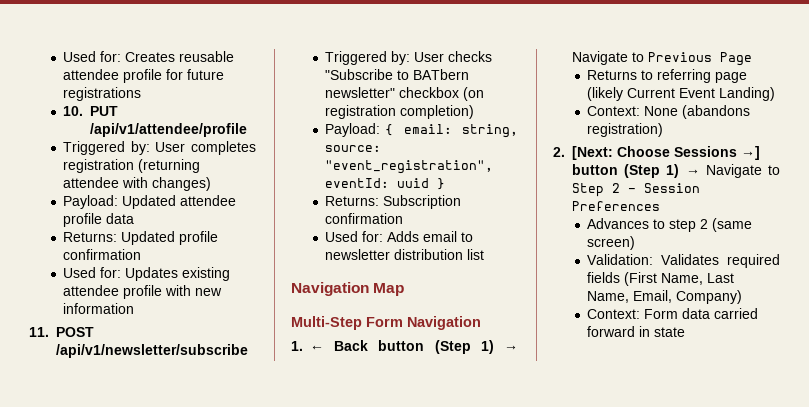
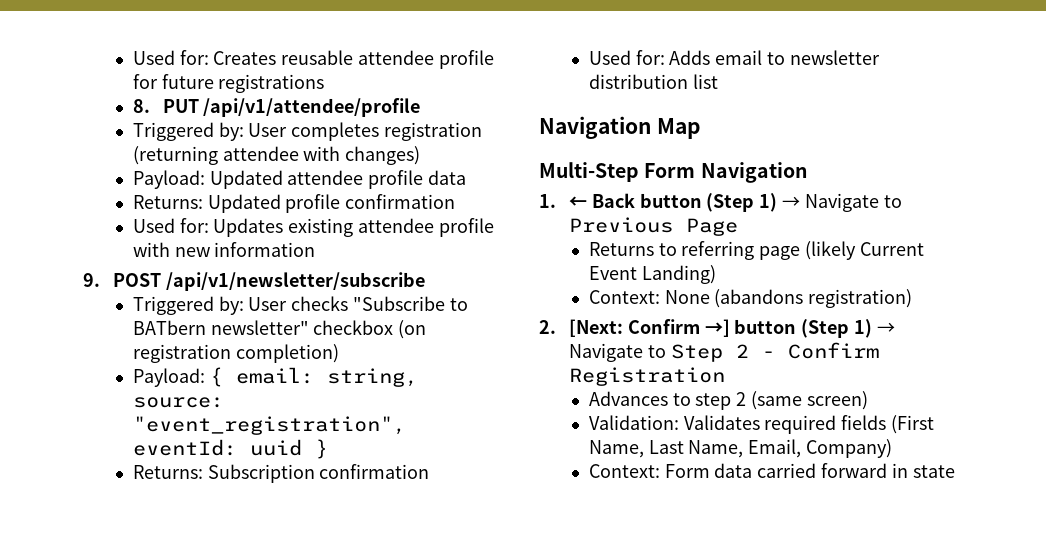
[63,106,84,116] 10. -> [132,99,150,113] 8.
[29,327,49,337] 11. -> [83,273,100,287] 9.
[617,146,737,157] Choose Sessions -> [627,319,700,334] Confirm
[644,183,700,193] [572,201,660,211] Session Preferences -> [787,342,879,359] [568,367,725,386] Confirm Registration

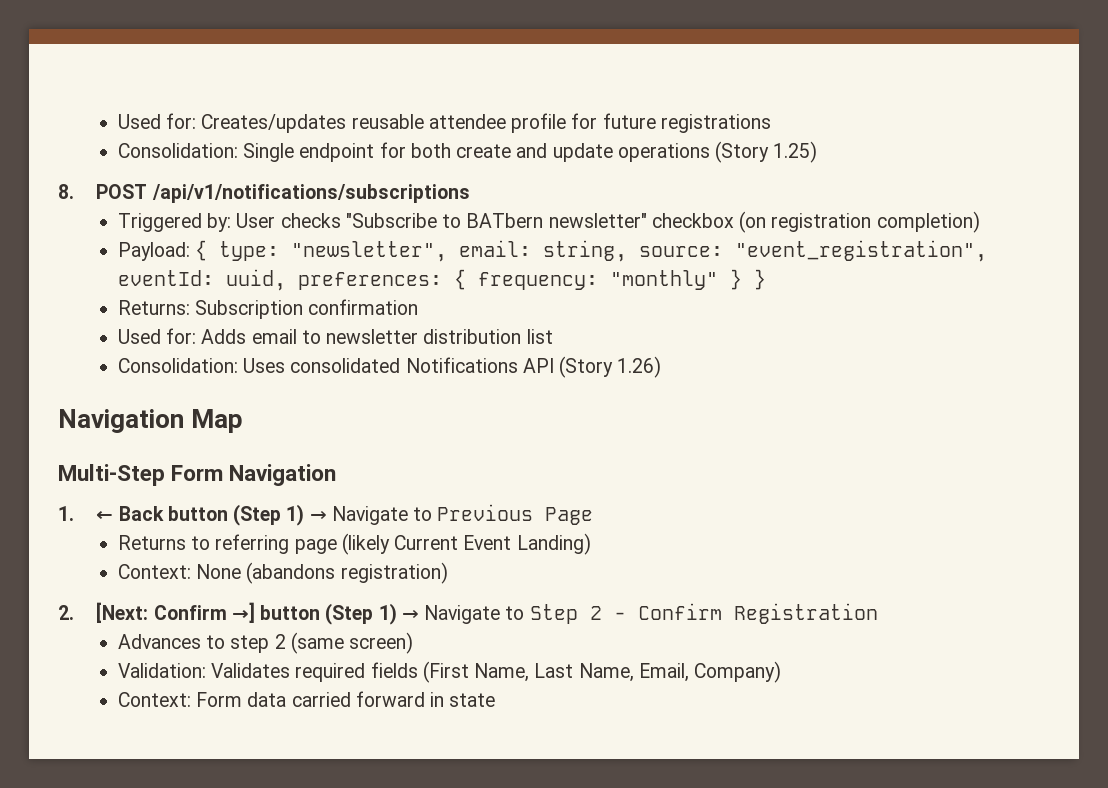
[132,50,277,65] Used for: Creates -> [117,113,347,133] Used for: Creates/updates
[132,98,421,117] [132,122,483,141] [132,146,421,165] [132,170,467,189] [132,194,456,213] [132,218,494,237] [132,242,316,257] [83,272,425,291] 8. PUT /api/v1/attendee/profile // Triggered by: User completes registration (returning attendee with changes) // Payload: Updated attendee profile data // Returns: Updated profile confirmation // Used for: Updates existing attendee profile with new information // 9. POST /api/v1/newsletter/subscribe -> [117,141,818,163] [58,184,470,203] Consolidation: Single endpoint for both create and update operations (Story 1.25) // 8. POST /api/v1/notifications/subscriptions
(223, 377) none -> [219,241,448,262] type: "newsletter",
[249,439,302,456] uuid -> [225,269,742,291] uuid, preferences: { frequency: "monthly" }
(718, 81) none -> [117,356,662,378] // Consolidation: Uses consolidated Notifications API (Story 1.26)

